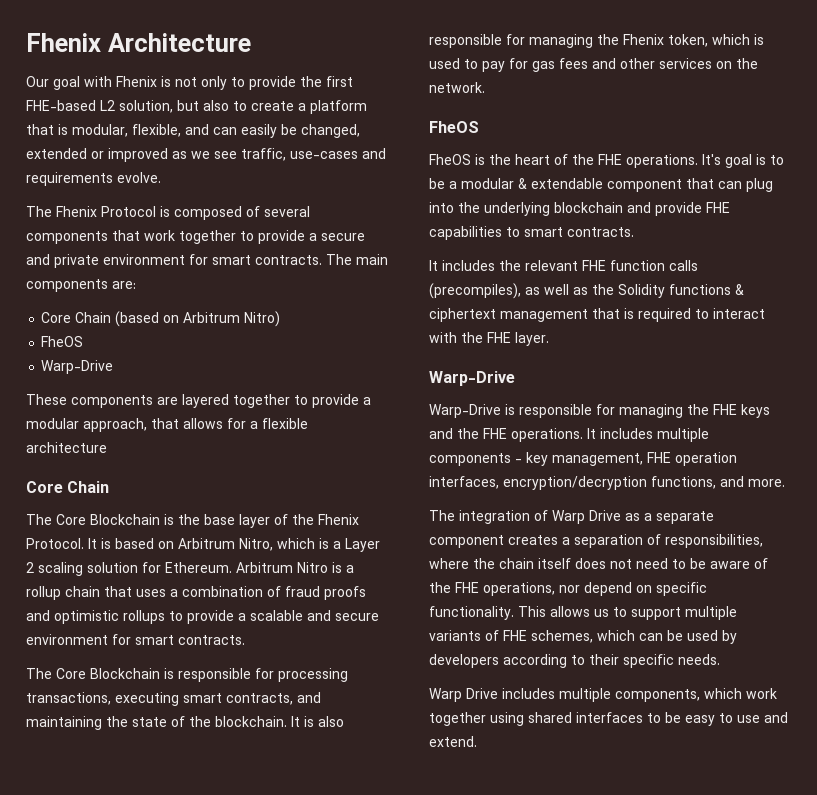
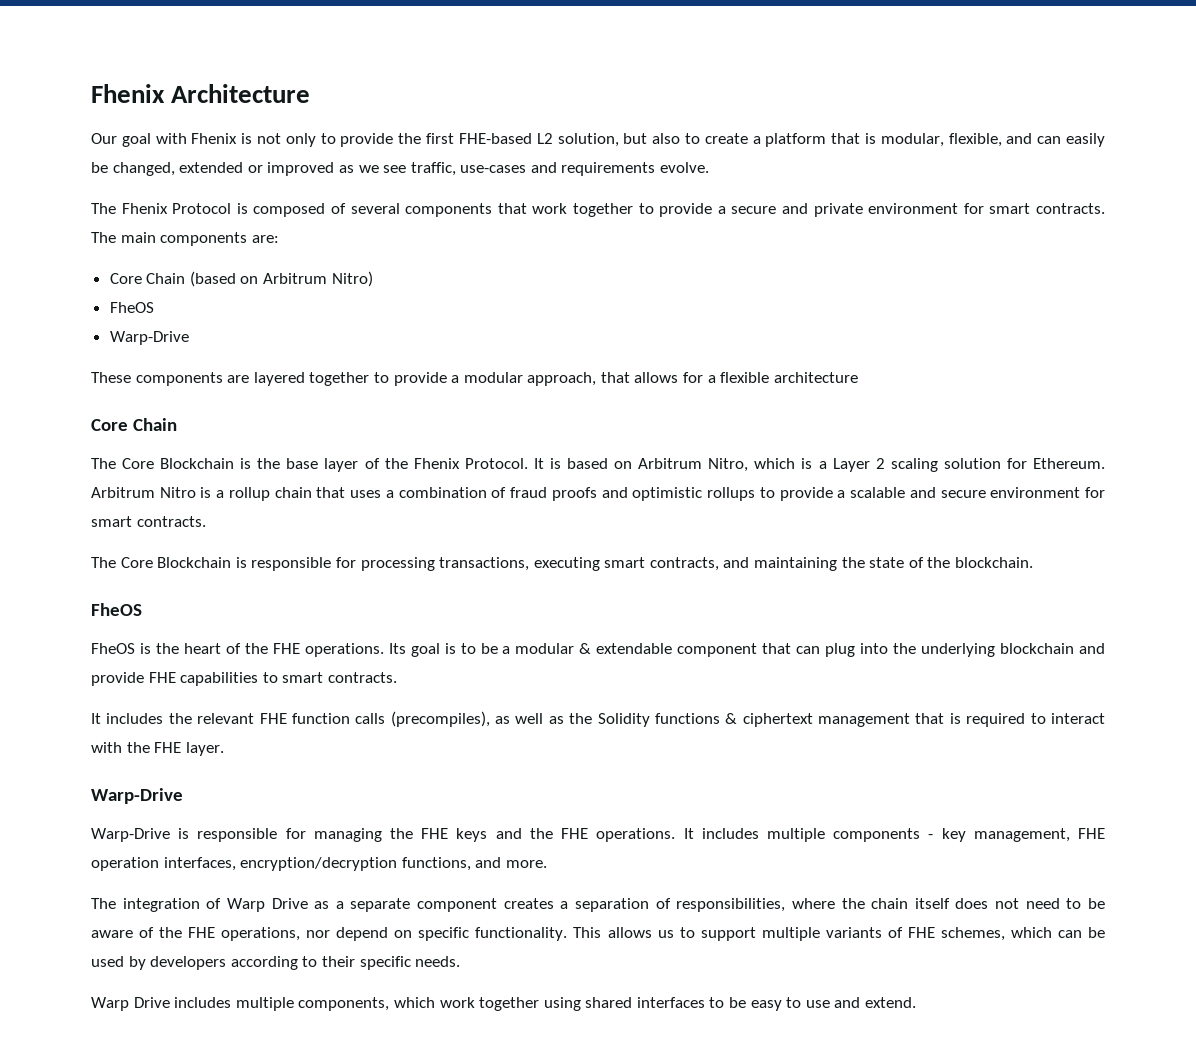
[291,716,344,727] [429,34,764,48] [429,58,758,72] [429,82,485,93] It is also responsible for managing the Fhenix token, which is used to pay for gas fees and other services on the network. -> (1034, 562) none
[702,154,721,165] It's -> [388,643,406,654] Its

